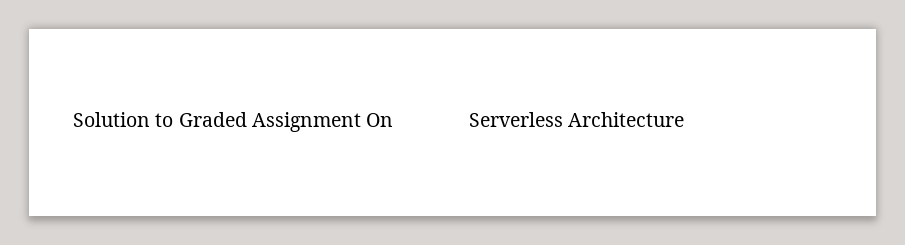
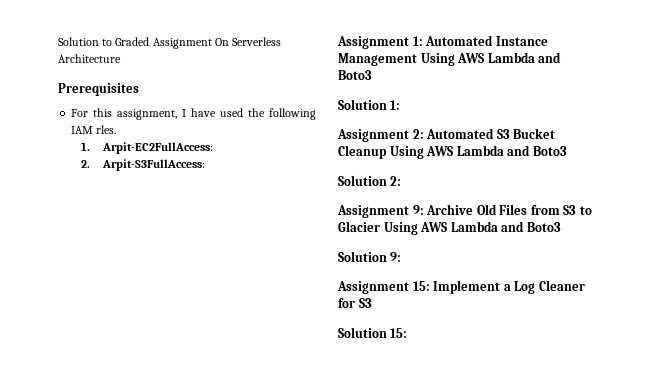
(685, 119) none -> [58,83,139,96] [71,108,316,120] [71,125,117,134] [80,142,214,154] [80,159,206,171] [337,35,548,49] [338,52,562,66] [338,70,372,80] [338,99,401,110] [337,128,556,142] [338,145,567,159] [338,175,402,186] [337,204,592,218] [338,221,561,235] [338,251,402,262] [337,280,585,294] [338,298,372,308] [338,327,408,338] // Prerequisites // For this assignment, I have used the following IAM rles. // 1. Arpit-EC2FullAccess: // 2. Arpit-S3FullAccess: // Assignment 1: Automated Instance Management Using AWS Lambda and Boto3 // Solution 1: // Assignment 2: Automated S3 Bucket Cleanup Using AWS Lambda and Boto3 // Solution 2: // Assignment 9: Archive Old Files from S3 to Glacier Using AWS Lambda and Boto3 // Solution 9: // Assignment 15: Implement a Log Cleaner for S3 // Solution 15:

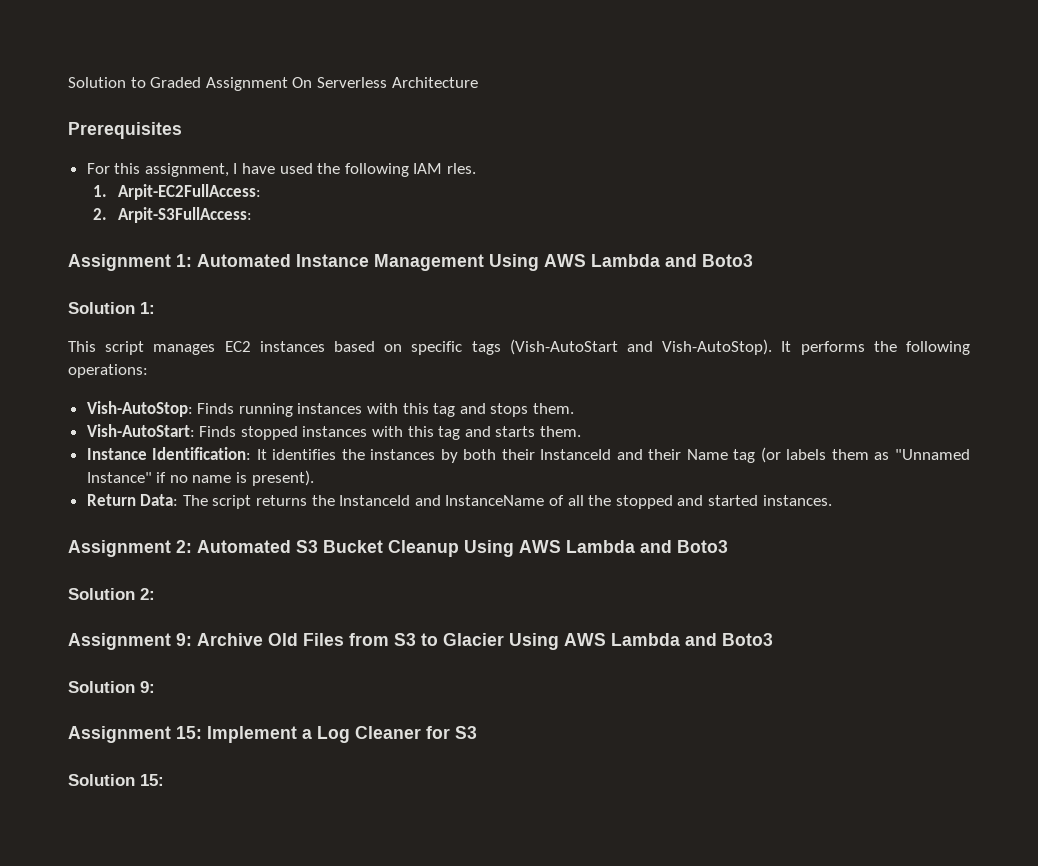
(401, 105) none -> [68,339,971,355] [68,364,148,378] [86,401,575,417] [86,424,582,440] [86,447,970,463] [86,470,314,486] [86,494,832,509] // This script manages EC2 instances based on specific tags (Vish-AutoStart and Vish-AutoStop). It performs the following operations: // Vish-AutoStop: Finds running instances with this tag and stops them. // Vish-AutoStart: Finds stopped instances with this tag and starts them. // Instance Identification: It identifies the instances by both their InstanceId and their Name tag (or labels them as "Unnamed Instance" if no name is present). // Return Data: The script returns the InstanceId and InstanceName of all the stopped and started instances.

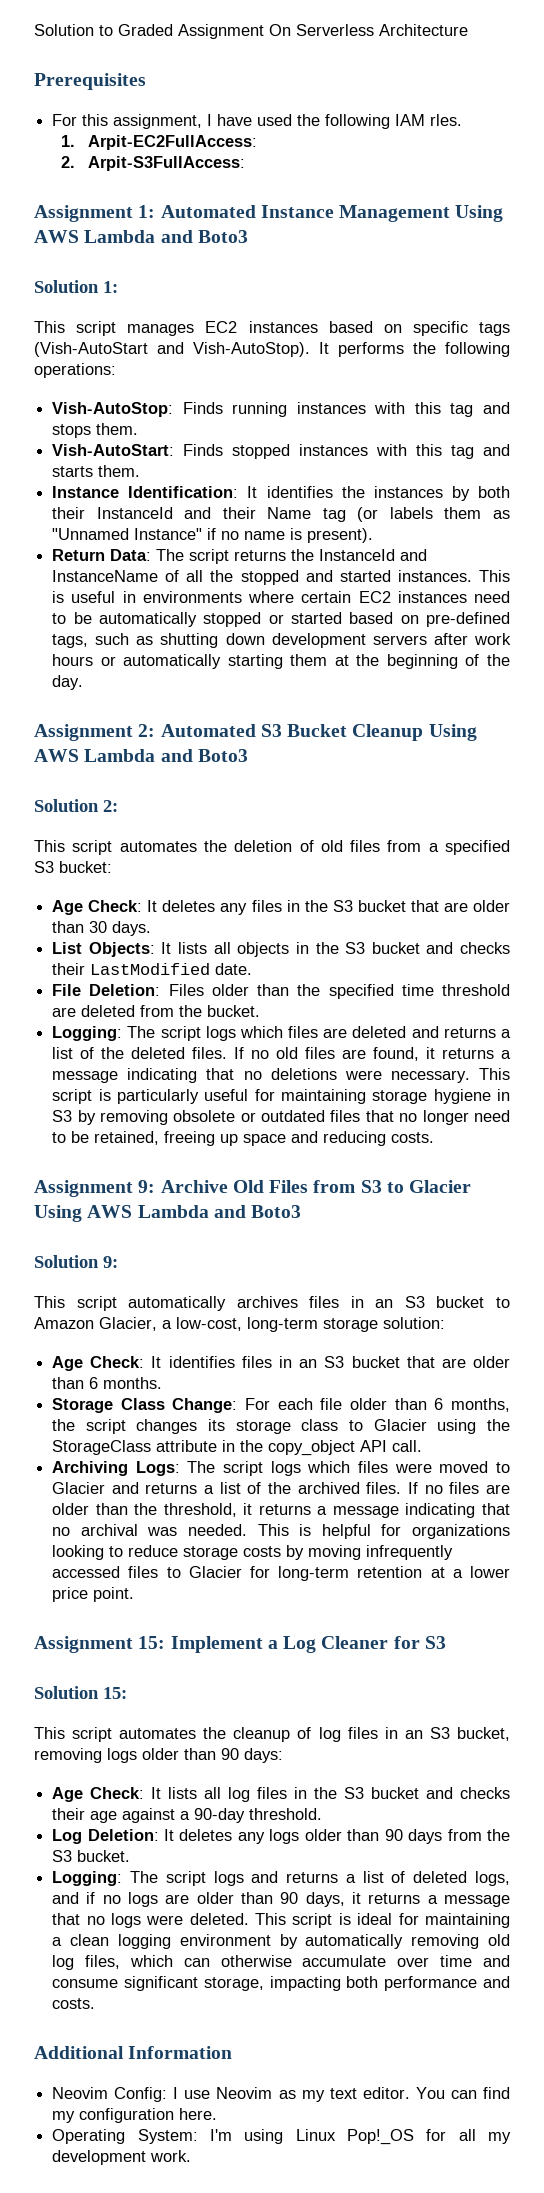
(832, 500) none -> [478,570,510,582] [52,591,510,603] [52,612,510,627] [52,633,511,648] [52,654,510,669] [52,675,84,690] This is useful in environments where certain EC2 instances need to be automatically stopped or started based on pre-defined tags, such as shutting down development servers after work hours or automatically starting them at the beginning of the day.
(155, 594) none -> [34,840,511,855] [34,861,112,873] [52,900,510,915] [52,921,152,936] [52,942,510,957] [52,963,253,975] [52,984,510,999] [52,1005,261,1017] [52,1026,512,1041] [52,1047,511,1061] [52,1068,510,1083] [52,1089,510,1104] [52,1110,510,1125] [52,1131,435,1146] // This script automates the deletion of old files from a specified S3 bucket: // Age Check: It deletes any files in the S3 bucket that are older than 30 days. // List Objects: It lists all objects in the S3 bucket and checks their LastModified date. // File Deletion: Files older than the specified time threshold are deleted from the bucket. // Logging: The script logs which files are deleted and returns a list of the deleted files. If no old files are found, it returns a message indicating that no deletions were necessary. This script is particularly useful for maintaining storage hygiene in S3 by removing obsolete or outdated files that no longer need to be retained, freeing up space and reducing costs.
(155, 687) none -> [34,1296,510,1311] [34,1317,445,1332] [52,1356,511,1371] [52,1377,163,1389] [52,1398,510,1413] [52,1419,510,1434] [52,1440,423,1456] [52,1461,510,1476] [52,1482,511,1494] [52,1503,510,1518] [52,1524,510,1539] [52,1545,454,1560] [52,1566,511,1581] [52,1587,135,1602] // This script automatically archives files in an S3 bucket to Amazon Glacier, a low-cost, long-term storage solution: // Age Check: It identifies files in an S3 bucket that are older than 6 months. // Storage Class Change: For each file older than 6 months, the script changes its storage class to Glacier using the StorageClass attribute in the copy_object API call. // Archiving Logs: The script logs which files were moved to Glacier and returns a list of the archived files. If no files are older than the threshold, it returns a message indicating that no archival was needed. This is helpful for organizations looking to reduce storage costs by moving infrequently accessed files to Glacier for long-term retention at a lower price point.
(164, 780) none -> [34,1727,510,1742] [34,1748,283,1763] [52,1787,511,1802] [52,1808,323,1823] [52,1829,510,1844] [52,1850,131,1862] [52,1871,511,1886] [52,1892,510,1907] [52,1913,510,1928] [52,1934,510,1949] [52,1955,510,1970] [52,1976,511,1991] [52,1998,96,2009] [34,2046,233,2059] [52,2087,510,2102] [52,2108,218,2123] [52,2129,511,2145] [52,2150,192,2165] // This script automates the cleanup of log files in an S3 bucket, removing logs older than 90 days: // Age Check: It lists all log files in the S3 bucket and checks their age against a 90-day threshold. // Log Deletion: It deletes any logs older than 90 days from the S3 bucket. // Logging: The script logs and returns a list of deleted logs, and if no logs are older than 90 days, it returns a message that no logs were deleted. This script is ideal for maintaining a clean logging environment by automatically removing old log files, which can otherwise accumulate over time and consume significant storage, impacting both performance and costs. // Additional Information // Neovim Config: I use Neovim as my text editor. You can find my configuration here. // Operating System: I'm using Linux Pop!_OS for all my development work.

